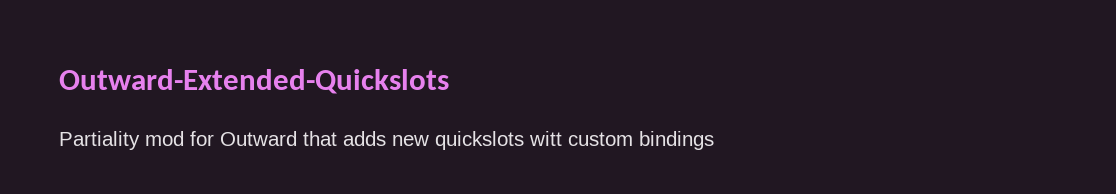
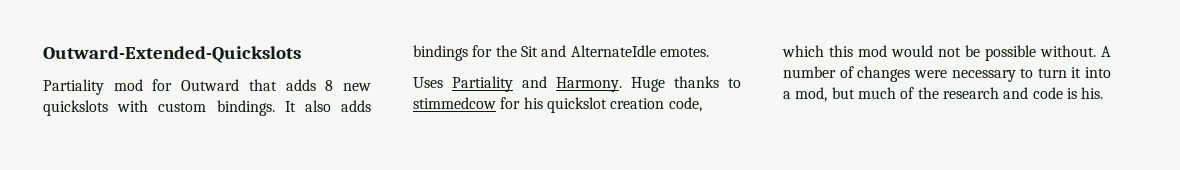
(386, 138) none -> [325,80,334,91] 8
[529,131,714,150] witt custom bindings -> [117,100,371,116] [413,45,709,61] [413,76,741,92] [413,97,702,113] [782,45,1111,61] [783,66,1111,82] [783,87,1104,102] with custom bindings. It also adds bindings for the Sit and AlternateIdle emotes. // Uses Partiality and Harmony. Huge thanks to stimmedcow for his quickslot creation code, which this mod would not be possible without. A number of changes were necessary to turn it into a mod, but much of the research and code is his.

